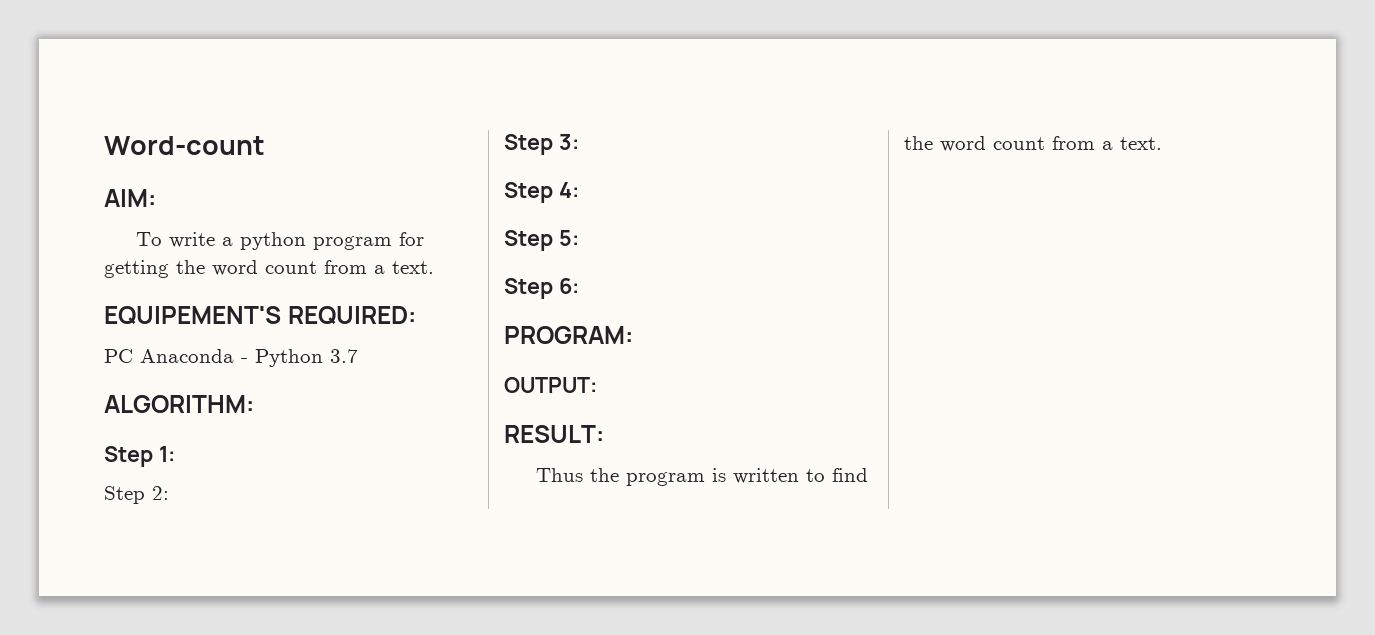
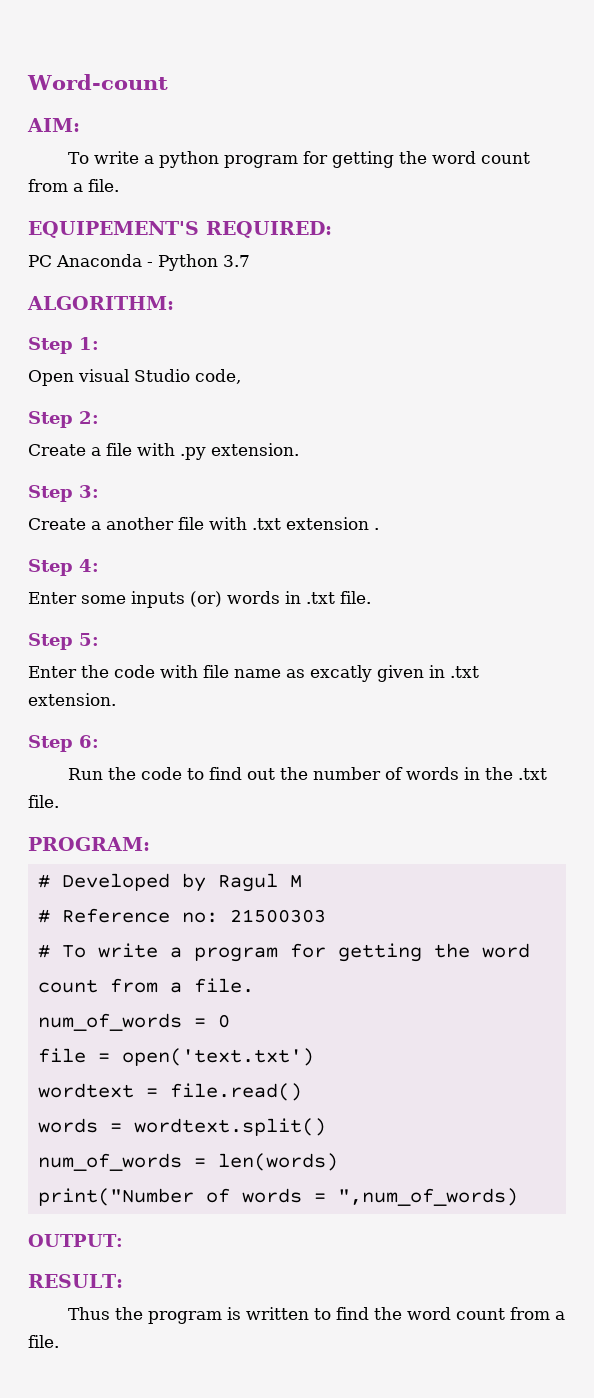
[392,261,434,274] text. -> [88,179,119,192] file.
[104,486,169,504] [504,134,579,155] [504,182,579,203] [504,230,579,251] [504,278,579,299] [504,326,633,344] Step 2: // Step 3: // Step 4: // Step 5: // Step 6: // PROGRAM: -> [28,369,241,386] [28,411,99,428] [28,443,299,460] [28,485,99,502] [28,517,379,530] [28,559,99,576] [28,591,371,608] [28,633,99,650] [28,665,479,682] [28,693,116,706] [28,735,99,752] [67,767,547,780] [28,795,59,808] [28,837,150,851] [37,873,302,892] [37,908,326,923] [37,943,530,962] [37,978,254,993] [37,1013,230,1031] [37,1048,314,1066] [37,1083,302,1101] [37,1118,326,1136] [37,1153,338,1171] [37,1188,518,1206] Open visual Studio code, // Step 2: // Create a file with .py extension. // Step 3: // Create a another file with .txt extension . // Step 4: // Enter some inputs (or) words in .txt file. // Step 5: // Enter the code with file name as excatly given in .txt extension. // Step 6: // Run the code to find out the number of words in the .txt file. // PROGRAM: // # Developed by Ragul M // # Reference no: 21500303 // # To write a program for getting the word count from a file. // num_of_words = 0 // file = open('text.txt') // wordtext = file.read() // words = wordtext.split() // num_of_words = len(words) // print("Number of words = ",num_of_words)
[1120,137,1162,150] text. -> [28,1335,59,1348] file.

